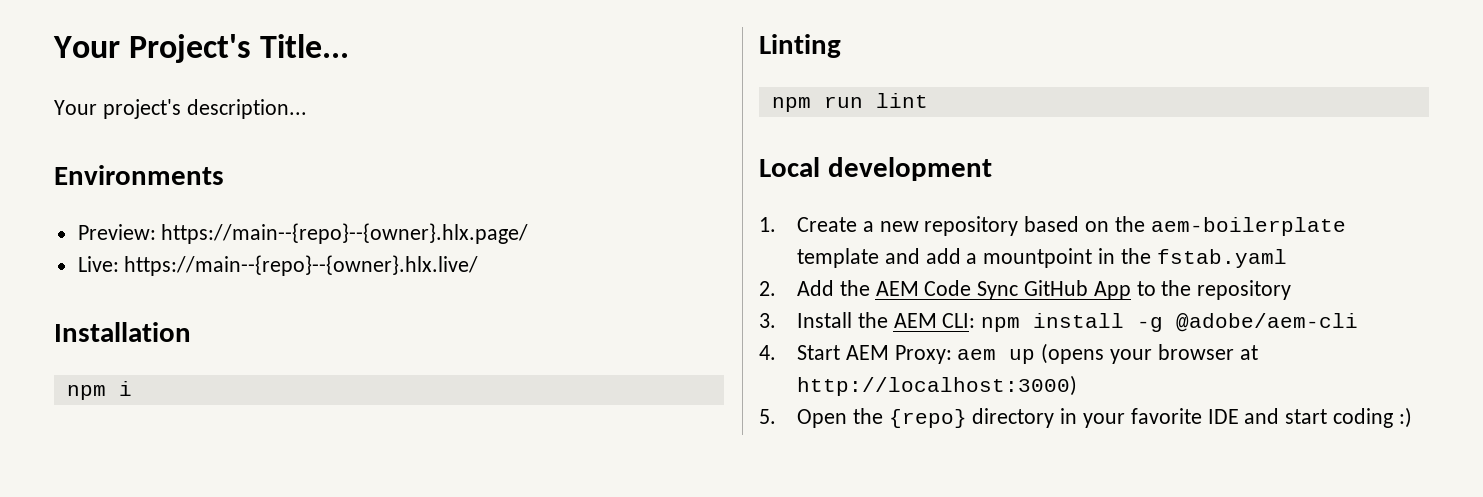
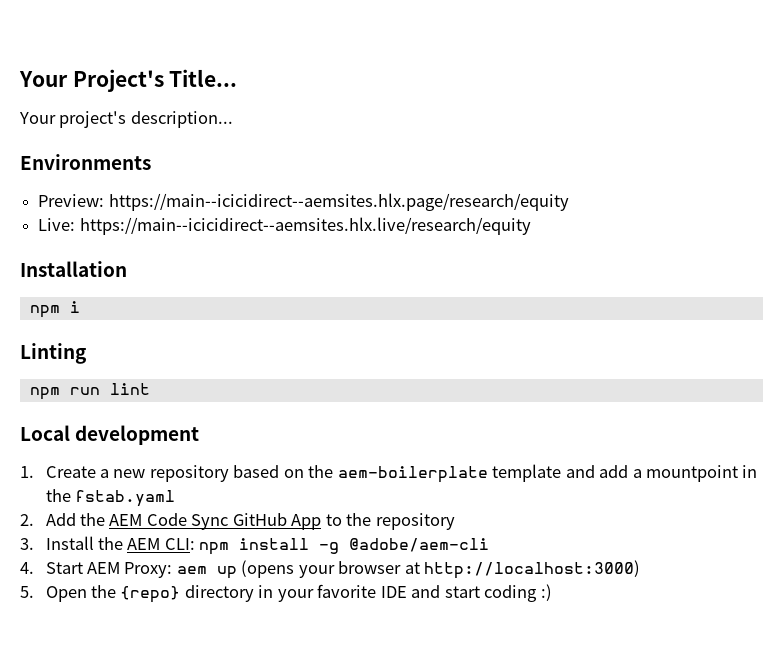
[161,223,529,244] https://main--{repo}--{owner}.hlx.page/ -> [108,193,569,211] https://main--icicidirect--aemsites.hlx.page/research/equity
[124,255,479,276] https://main--{repo}--{owner}.hlx.live/ -> [79,217,531,235] https://main--icicidirect--aemsites.hlx.live/research/equity

